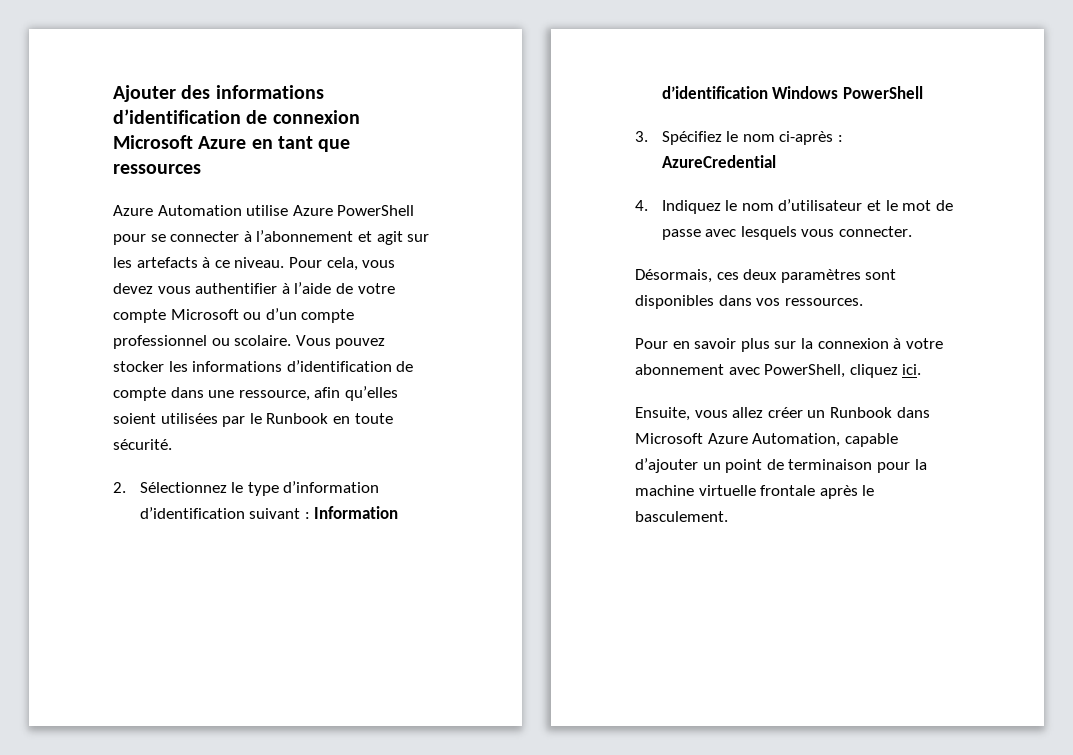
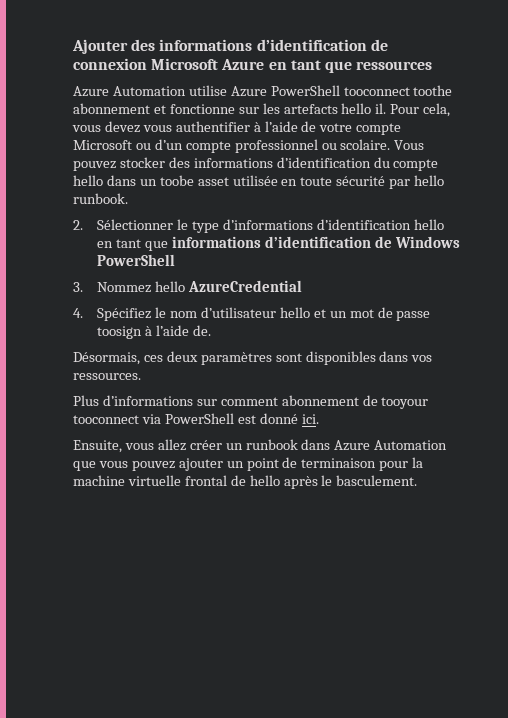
[113,230,430,245] [113,257,285,268] pour se connecter à l’abonnement et agit sur les artefacts à ce niveau. -> [343,85,453,96] [73,103,387,114] tooconnect toothe abonnement et fonctionne sur les artefacts hello il.
[168,360,414,372] [113,386,398,401] [113,413,393,427] [113,439,172,450] [113,481,380,496] [139,506,399,519] [661,86,923,99] [635,131,843,145] [661,155,776,168] [635,199,953,214] [661,226,912,240] les informations d’identification de compte dans une ressource, afin qu’elles soient utilisées par le Runbook en toute sécurité. // 2. Sélectionnez le type d’information d’identification suivant : Information d’identification Windows PowerShell // 3. Spécifiez le nom ci-après : AzureCredential // 4. Indiquez le nom d’utilisateur et le mot de passe avec lesquels vous connecter. -> [168,157,439,171] [73,175,445,189] [73,193,128,204] [73,219,444,233] [97,236,460,251] [97,254,176,266] [73,280,303,293] [73,307,431,321] [97,325,211,339] des informations d’identification du compte hello dans un toobe asset utilisée en toute sécurité par hello runbook. // 2. Sélectionner le type d’informations d’identification hello en tant que informations d’identification de Windows PowerShell // 3. Nommez hello AzureCredential // 4. Spécifiez le nom d’utilisateur hello et un mot de passe toosign à l’aide de.
[635,338,943,352] [635,364,898,378] Pour en savoir plus sur la connexion à votre abonnement avec PowerShell, cliquez -> [73,395,429,409] [73,413,298,424] Plus d’informations sur comment abonnement de tooyour tooconnect via PowerShell est donné
[829,407,930,418] [635,433,898,447] [635,458,698,473] Runbook dans Microsoft Azure Automation, capable d’ajouter -> [245,439,448,451] [73,458,223,471] runbook dans Azure Automation que vous pouvez ajouter
[760,485,816,496] frontale -> [184,475,280,486] frontal de hello

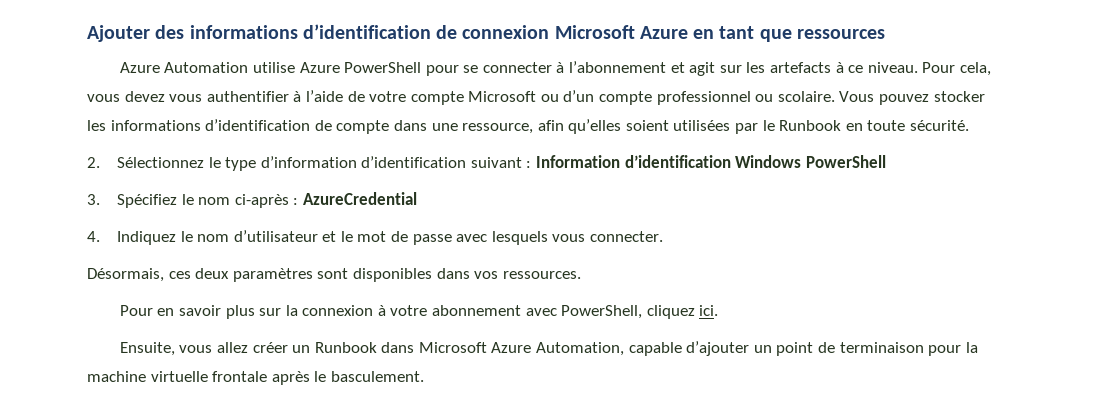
[343,85,453,96] [73,103,387,114] tooconnect toothe abonnement et fonctionne sur les artefacts hello il. -> [425,61,918,76] pour se connecter à l’abonnement et agit sur les artefacts à ce niveau.
[168,157,439,171] [73,175,445,189] [73,193,128,204] [73,219,444,233] [97,236,460,251] [97,254,176,266] [73,280,303,293] [73,307,431,321] [97,325,211,339] des informations d’identification du compte hello dans un toobe asset utilisée en toute sécurité par hello runbook. // 2. Sélectionner le type d’informations d’identification hello en tant que informations d’identification de Windows PowerShell // 3. Nommez hello AzureCredential // 4. Spécifiez le nom d’utilisateur hello et un mot de passe toosign à l’aide de. -> [87,119,970,134] [87,155,886,171] [87,192,417,208] [87,230,663,245] les informations d’identification de compte dans une ressource, afin qu’elles soient utilisées par le Runbook en toute sécurité. // 2. Sélectionnez le type d’information d’identification suivant : Information d’identification Windows PowerShell // 3. Spécifiez le nom ci-après : AzureCredential // 4. Indiquez le nom d’utilisateur et le mot de passe avec lesquels vous connecter.
[73,395,429,409] [73,413,298,424] Plus d’informations sur comment abonnement de tooyour tooconnect via PowerShell est donné -> [119,305,695,319] Pour en savoir plus sur la connexion à votre abonnement avec PowerShell, cliquez
[245,439,448,451] [73,458,223,471] runbook dans Azure Automation que vous pouvez ajouter -> [314,341,750,356] Runbook dans Microsoft Azure Automation, capable d’ajouter
[184,475,280,486] frontal de hello -> [212,371,268,382] frontale

